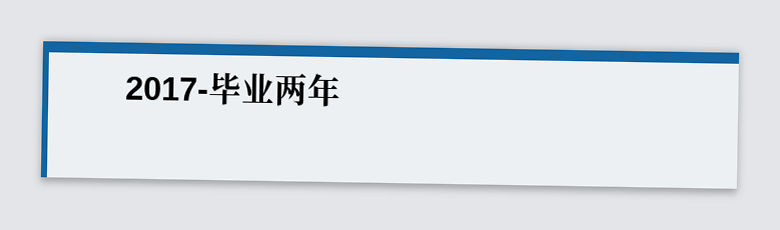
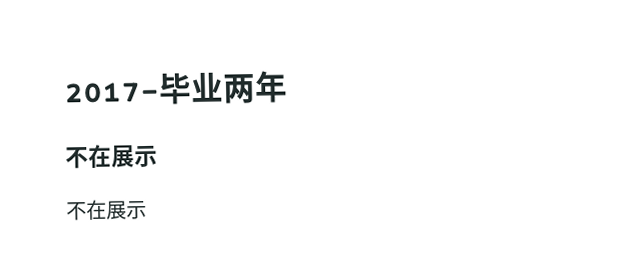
(341, 90) none -> [65,144,158,169] [66,199,147,221] // 不在展示 // 不在展示

